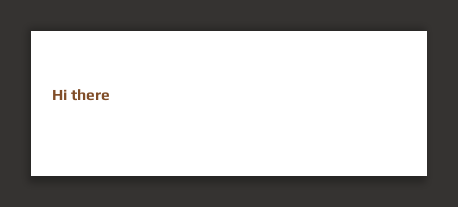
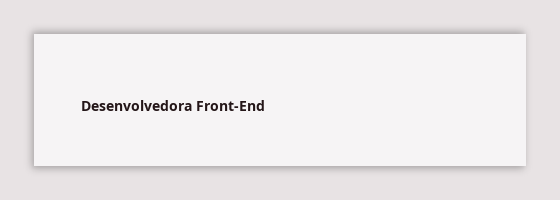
[52,89,111,101] Hi there -> [81,100,265,111] Desenvolvedora Front-End

